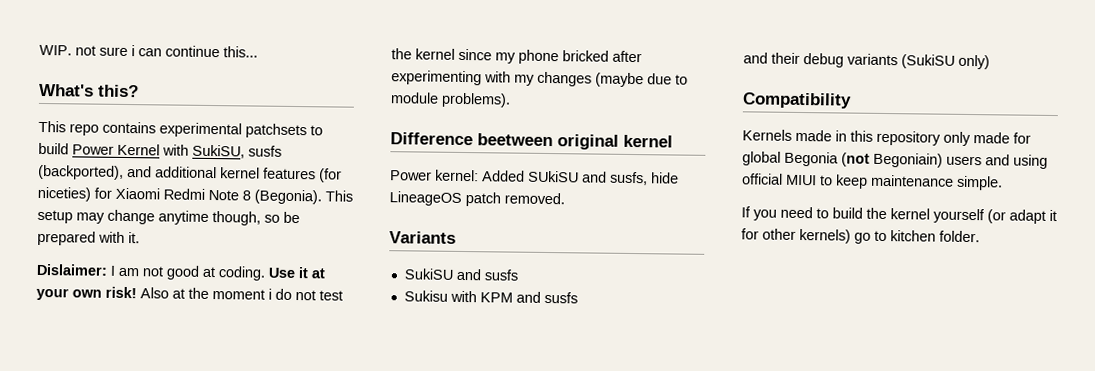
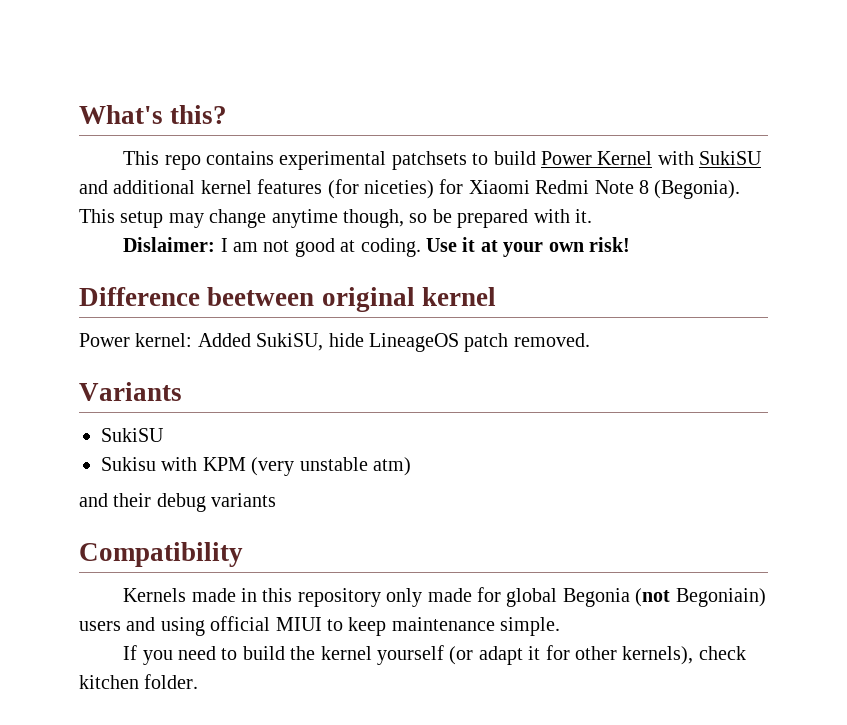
[39,44,258,58] WIP. not sure i can continue this... // -> (79, 114) none
[192,144,282,159] [38,164,124,180] SukiSU, susfs (backported), -> [699,151,763,165] SukiSU
[140,287,343,301] [391,48,642,65] [391,70,688,88] [390,92,511,108] Also at the moment i do not test the kernel since my phone bricked after experimenting with my changes (maybe due to module problems). -> (630, 244) none
[528,170,648,186] SUkiSU and susfs, -> [256,333,324,351] SukiSU,
[455,268,518,281] and susfs -> (164, 435) none
[515,291,578,304] and susfs -> [251,457,411,476] (very unstable atm)
[901,54,990,70] (SukiSU only) -> (277, 500) none
[799,228,887,244] kernels) go to -> [622,646,746,665] kernels), check

